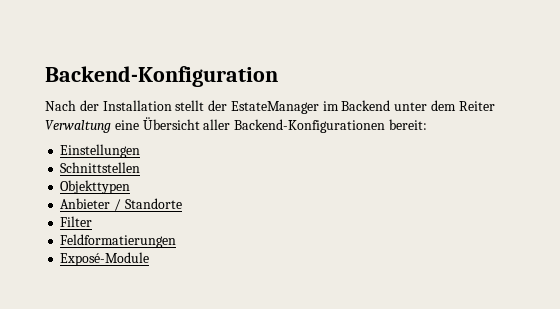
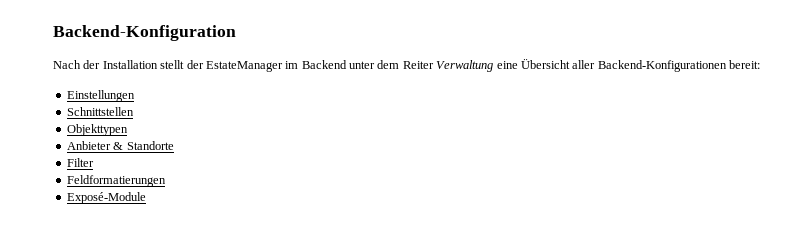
[114,199,122,211] / -> [113,142,124,150] &

